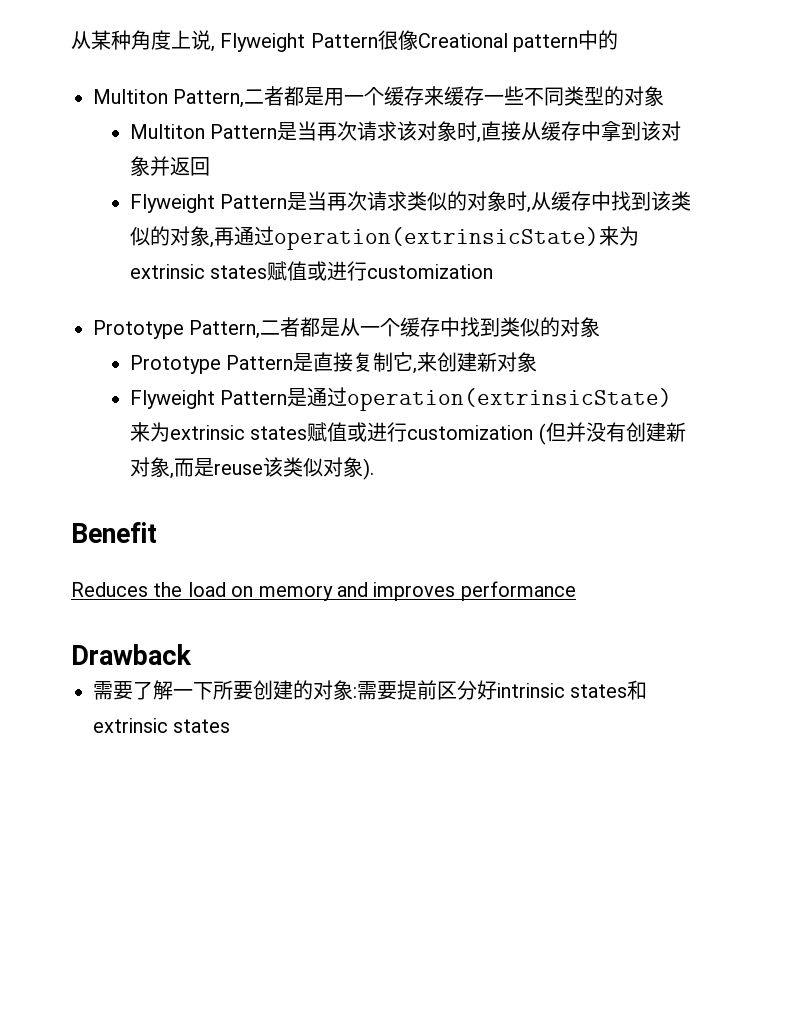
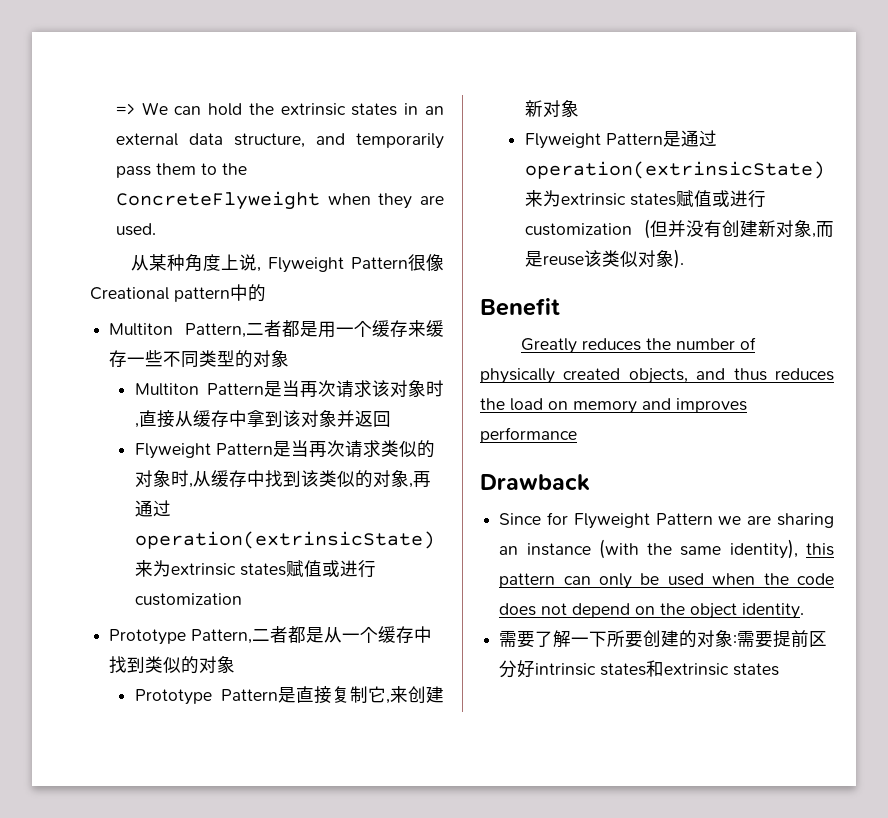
(71, 40) none -> [115,102,445,116] [115,133,444,149] [115,163,247,178] [115,191,445,210] [115,223,156,236] => We can hold the extrinsic states in an external data structure, and temporarily pass them to the ConcreteFlyweight when they are used. //
[71,582,148,597] Reduces -> [520,337,756,354] [480,368,834,384] Greatly reduces the number of physically created objects, and thus reduces
(192, 654) none -> [499,512,834,529] [499,539,834,559] [499,573,834,589] [499,603,805,619] // Since for Flyweight Pattern we are sharing an instance (with the same identity), this pattern can only be used when the code does not depend on the object identity.

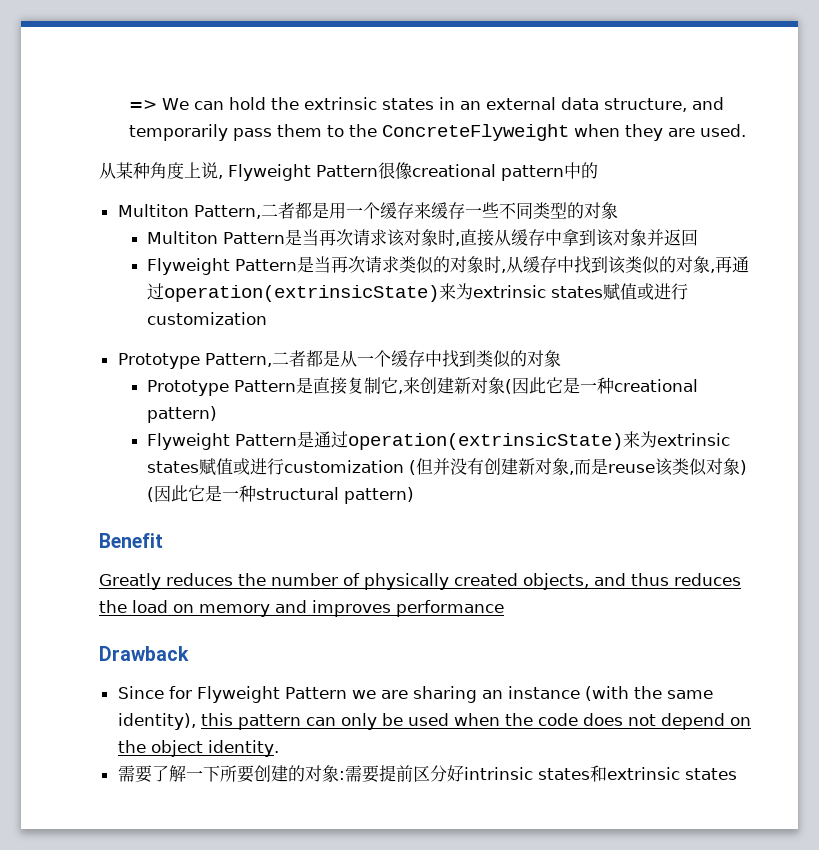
[90,287,169,300] Creational -> [411,164,496,177] creational
(580, 108) none -> [505,377,699,394] [147,406,218,423] (因此它是一种creational pattern)
[674,249,685,269] ). -> [740,460,748,475] [147,485,415,504] ) (因此它是一种structural pattern)

